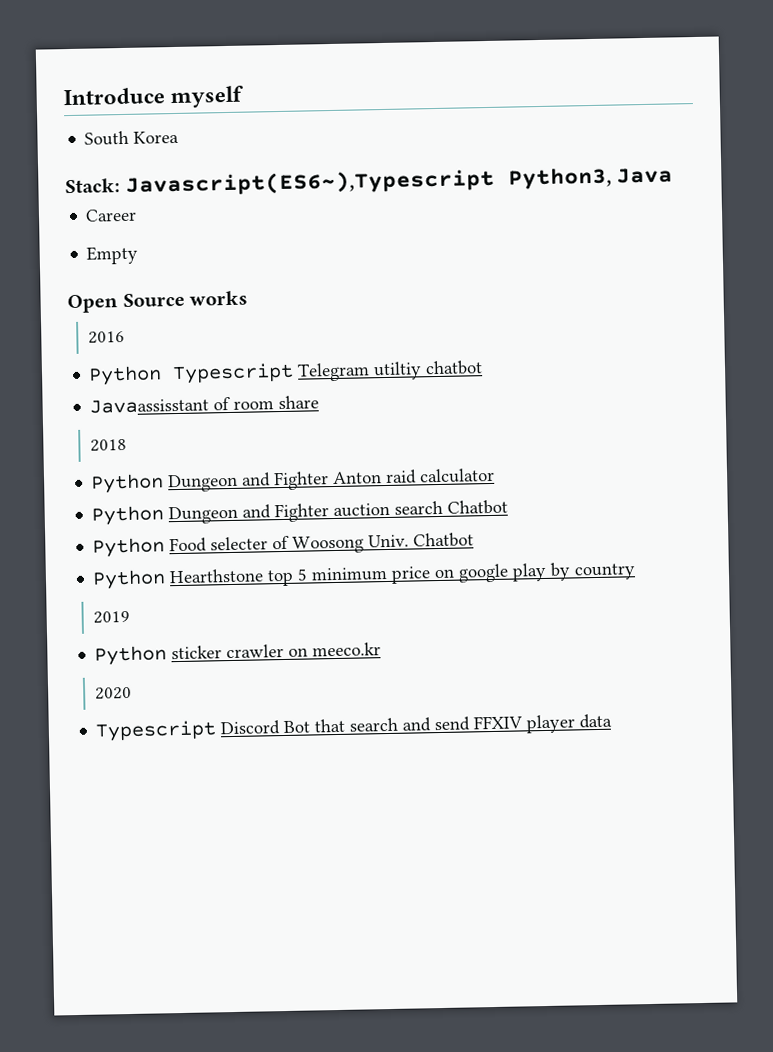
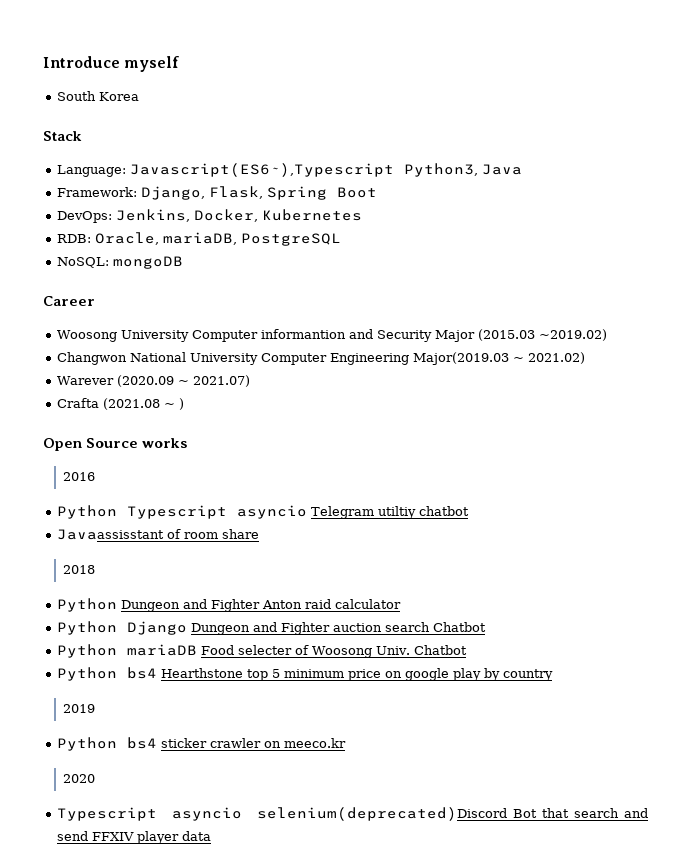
[65,178,120,194] Stack: -> [43,131,82,141] [57,165,127,177] Stack // Language:
[85,208,138,222] [86,245,139,265] Career // Empty -> [57,186,378,200] [57,209,363,223] [57,232,342,246] [57,256,184,269] [43,296,95,306] [57,329,608,342] [57,352,586,365] [57,375,251,387] [57,398,185,410] Framework: Django, Flask, Spring Boot // DevOps: Jenkins, Docker, Kubernetes // RDB: Oracle, mariaDB, PostgreSQL // NoSQL: mongoDB // Career // Woosong University Computer informantion and Security Major (2015.03 ~2019.02) // Changwon National University Computer Engineering Major(2019.03 ~ 2021.02) // Warever (2020.09 ~ 2021.07) // Crafta (2021.08 ~ )
(295, 373) none -> [237,505,308,519] asyncio
(165, 515) none -> [127,621,188,635] Django
(166, 547) none -> [127,644,198,656] mariaDB
(167, 579) none -> [127,667,158,679] bs4
(168, 655) none -> [127,737,158,749] bs4
[220,720,281,736] Discord -> [172,807,508,821] asyncio selenium(deprecated)Discord

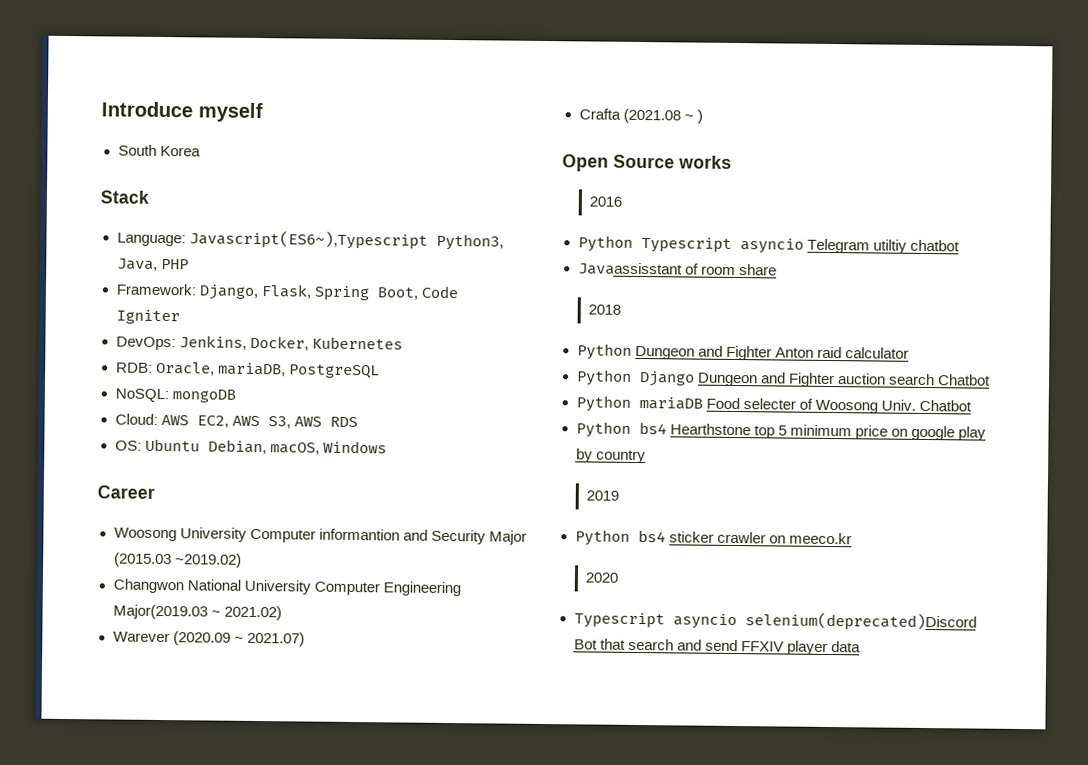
[482,164,523,175] Java -> [116,258,189,271] Java, PHP
[337,187,378,198] Boot -> [376,285,459,300] [115,309,180,325] Boot, Code Igniter
(184, 262) none -> [114,413,358,429] [114,438,387,455] // Cloud: AWS EC2, AWS S3, AWS RDS // OS: Ubuntu Debian, macOS, Windows

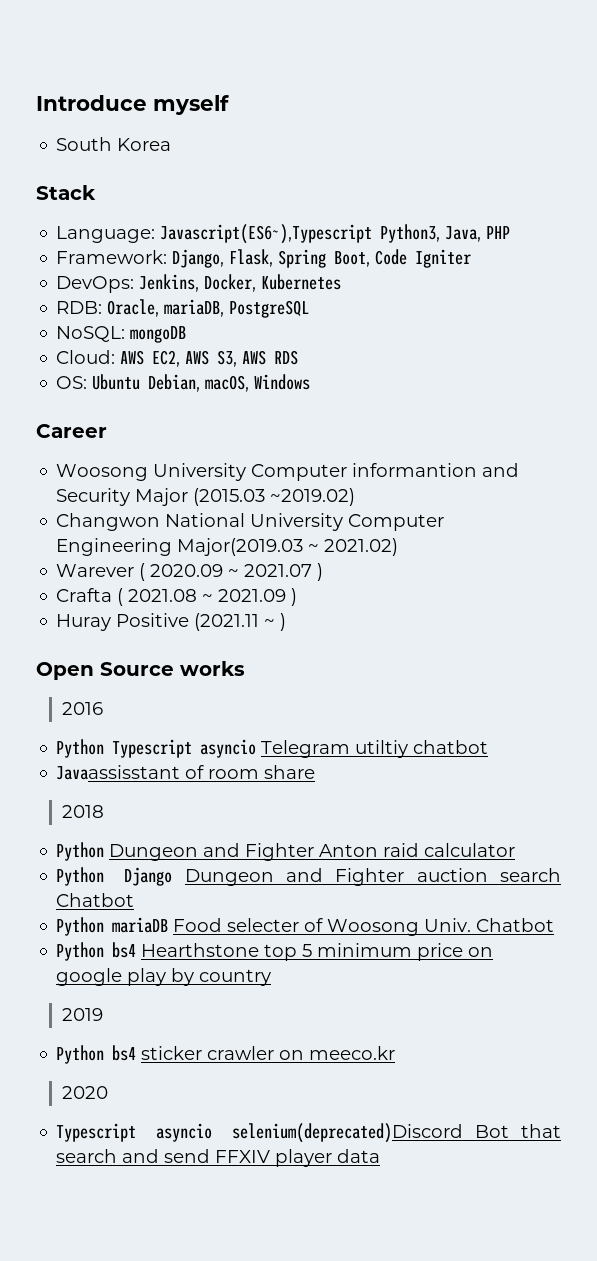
[172,631,305,647] [578,108,681,124] (2020.09 ~ 2021.07) // Crafta (2021.08 -> [139,563,324,581] [56,588,298,606] [56,613,260,631] ( 2020.09 ~ 2021.07 ) // Crafta ( 2021.08 ~ 2021.09 ) // Huray Positive (2021.11

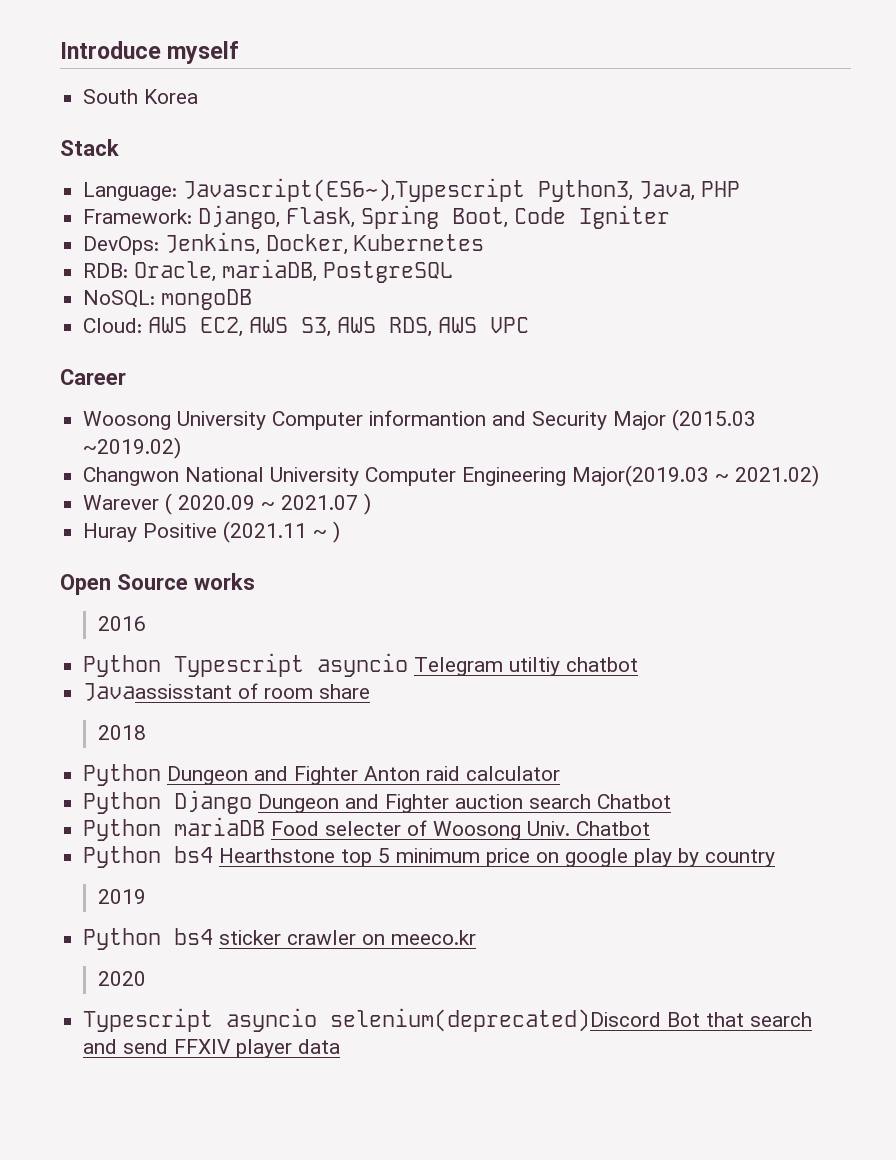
[274,350,299,365] [56,374,311,392] RDS // OS: Ubuntu Debian, macOS, Windows -> [389,317,530,337] RDS, AWS VPC
[56,588,298,606] // Crafta ( 2021.08 ~ 2021.09 ) -> (372, 504) none

